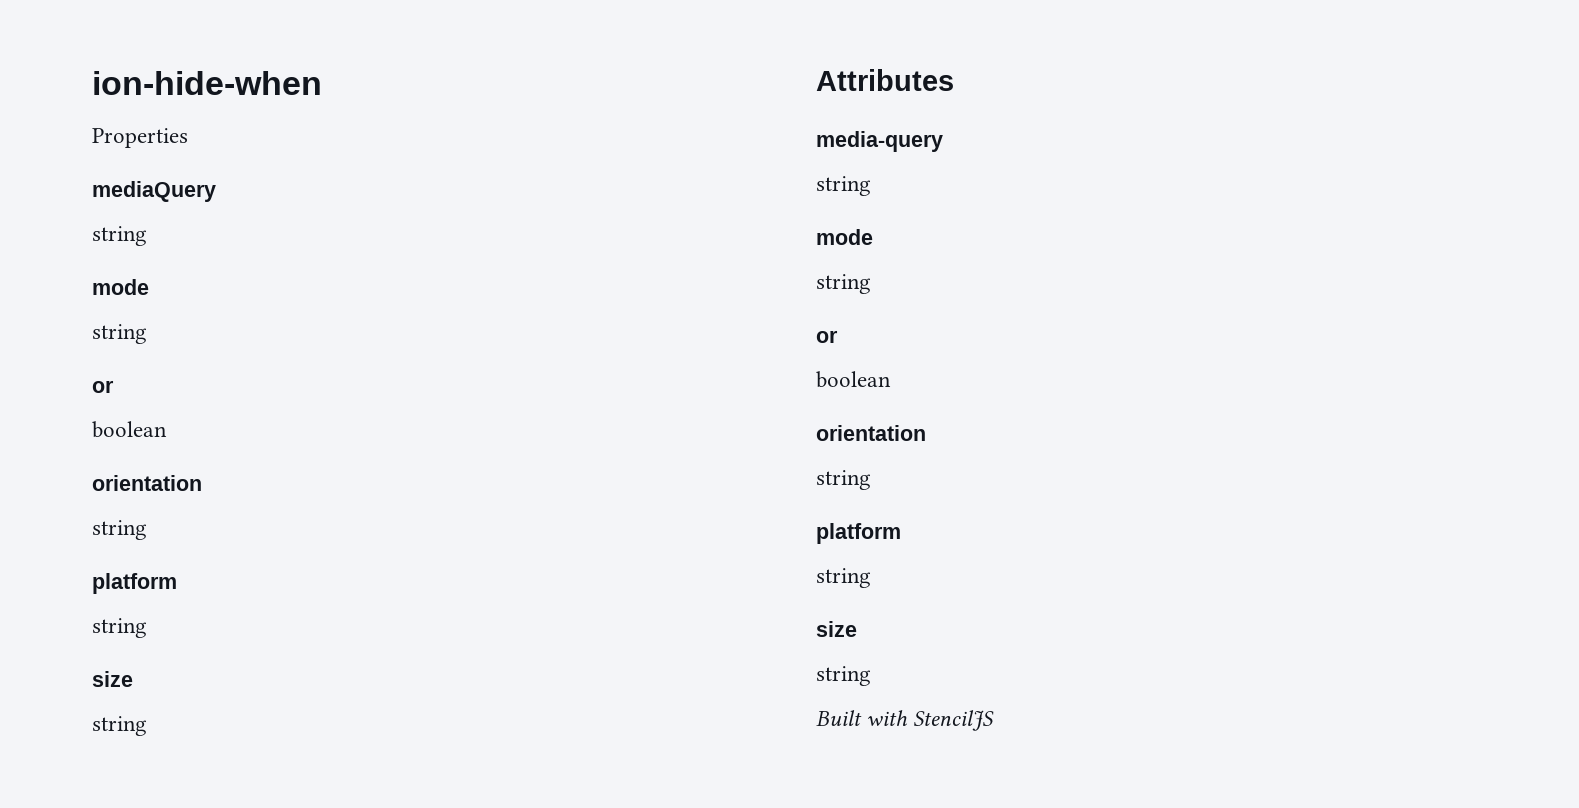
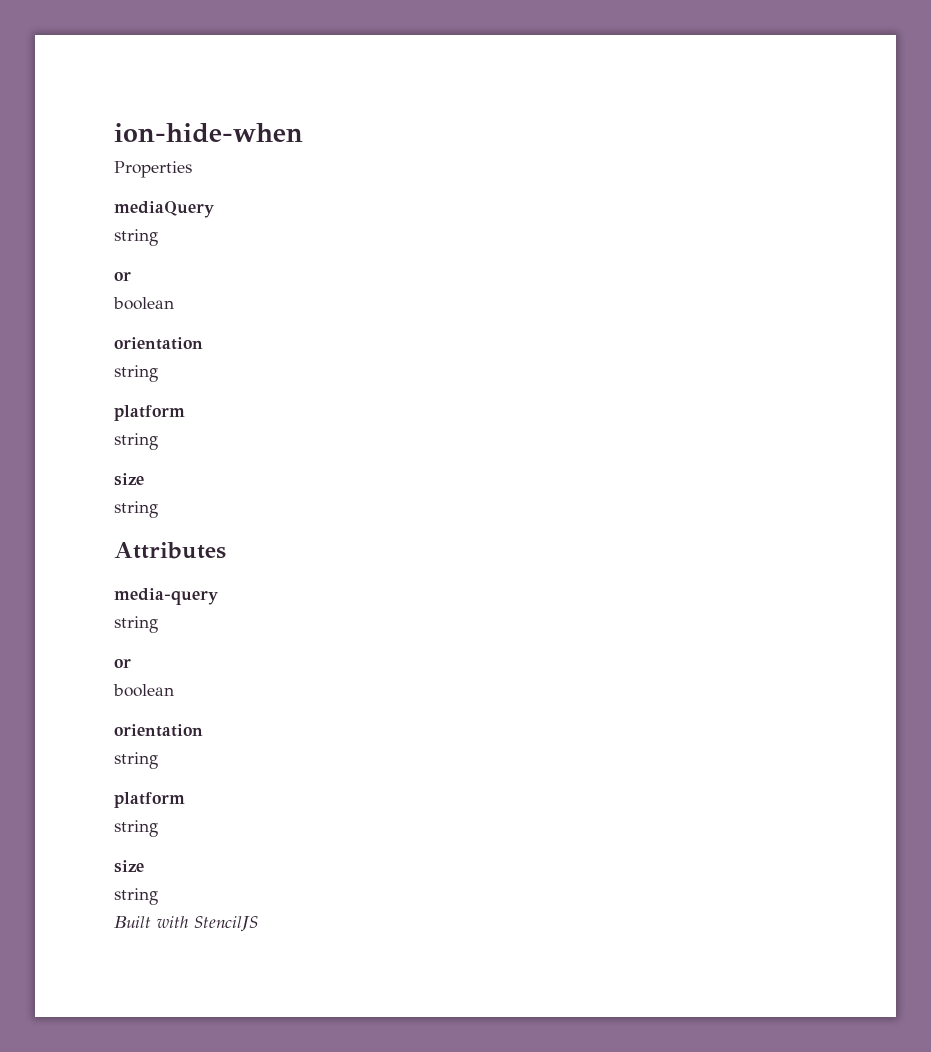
[92,279,149,295] [92,324,147,344] // mode // string -> (158, 237) none
[816,229,873,245] [816,274,871,294] // mode // string -> (158, 624) none

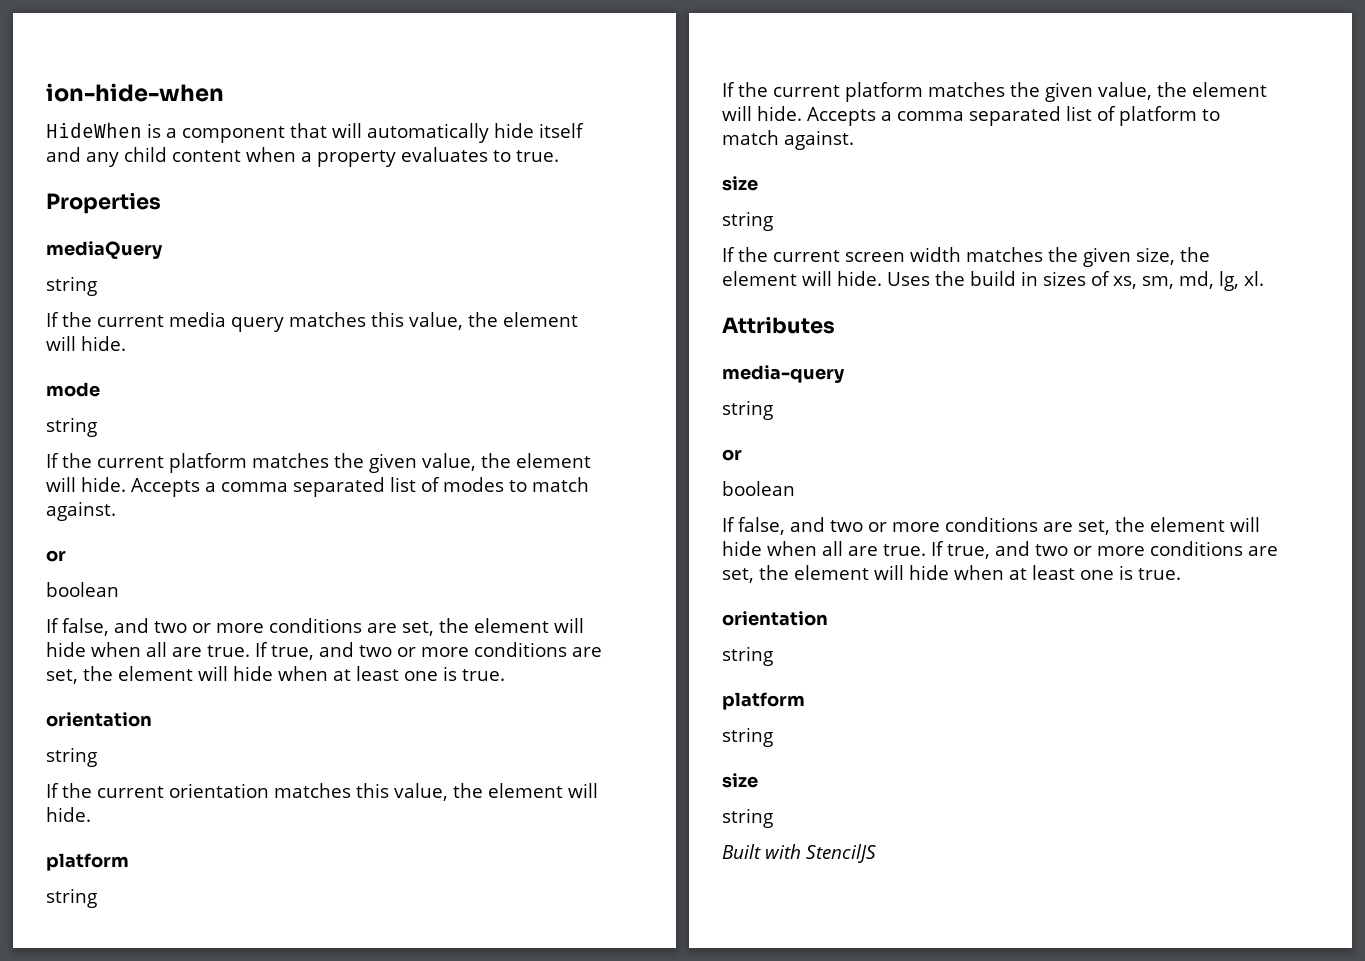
[114,161,192,178] [114,201,214,218] [114,229,158,246] [114,271,131,281] [113,297,174,310] [114,337,203,350] [114,365,158,382] [114,405,185,421] [114,433,158,450] [114,473,144,486] [114,501,158,518] Properties // mediaQuery // string // or // boolean // orientation // string // platform // string // size // string -> [46,122,584,143] [46,147,559,167] [46,192,161,214] [46,241,163,259] [46,276,97,296] [46,312,578,332] [46,336,126,351] [46,382,100,397] [46,417,97,437] [46,453,591,473] [46,477,589,497] [46,501,116,521] [46,550,66,562] [46,582,119,597] [46,618,584,636] [46,642,602,660] [46,666,505,684] [46,712,152,727] [46,747,97,767] [46,783,598,801] [46,807,91,822] [46,853,129,871] [46,888,97,908] [722,82,1267,102] [722,106,1220,126] [722,130,854,150] [722,176,758,191] [722,211,773,231] [722,247,1210,267] [722,271,1264,291] HideWhen is a component that will automatically hide itself and any child content when a property evaluates to true. // Properties // mediaQuery // string // If the current media query matches this value, the element will hide. // mode // string // If the current platform matches the given value, the element will hide. Accepts a comma separated list of modes to match against. // or // boolean // If false, and two or more conditions are set, the element will hide when all are true. If true, and two or more conditions are set, the element will hide when at least one is true. // orientation // string // If the current orientation matches this value, the element will hide. // platform // string // If the current platform matches the given value, the element will hide. Accepts a comma separated list of platform to match against. // size // string // If the current screen width matches the given size, the element will hide. Uses the build in sizes of xs, sm, md, lg, xl.
(174, 690) none -> [722,517,1260,535] [722,541,1278,559] [722,565,1181,583] // If false, and two or more conditions are set, the element will hide when all are true. If true, and two or more conditions are set, the element will hide when at least one is true.

